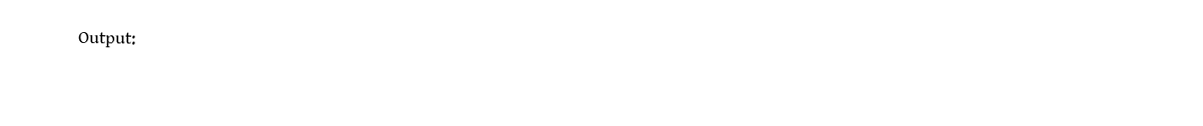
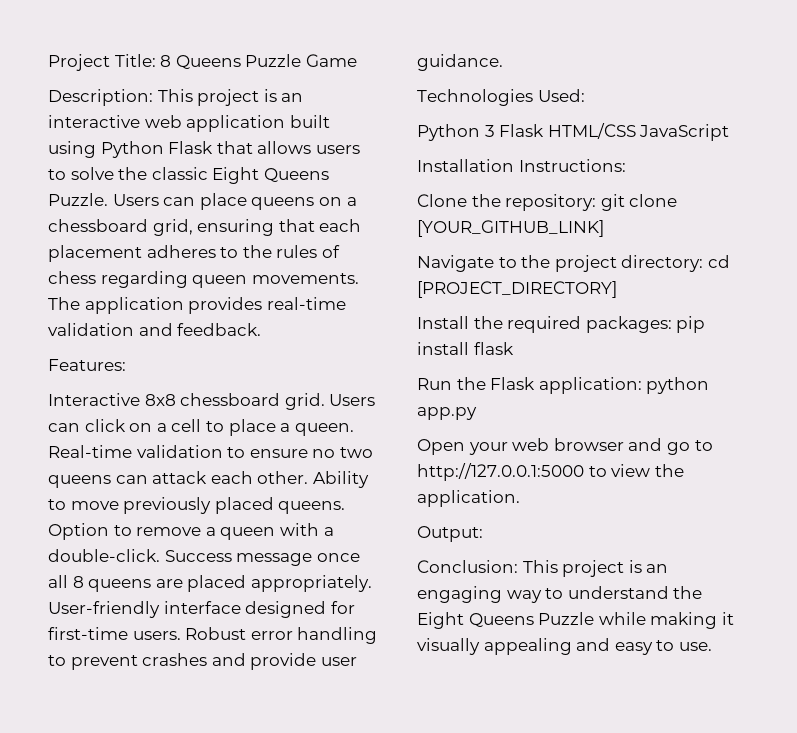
[78,31,136,48] Output: -> [48,54,357,71] [48,89,304,106] [48,115,330,132] [48,141,360,158] [48,167,329,184] [48,193,357,210] [48,219,362,236] [48,245,340,262] [48,271,359,288] [48,297,346,314] [48,323,262,336] [48,359,126,371] [48,393,376,410] [48,419,354,436] [48,445,373,458] [48,471,369,488] [48,497,346,514] [48,523,334,540] [48,549,360,566] [48,575,372,592] [48,601,355,618] [48,627,378,644] [48,653,357,670] [417,54,503,71] [417,89,585,106] [417,123,730,141] [417,159,626,172] [417,194,678,211] [417,220,604,237] [417,255,730,272] [417,281,617,298] [417,316,706,333] [417,342,514,355] [417,377,710,394] [417,407,477,420] [417,438,713,455] [417,463,684,481] [417,490,520,507] [417,526,483,542] [417,560,669,577] [417,586,703,603] [417,612,734,629] [417,638,712,655] Project Title: 8 Queens Puzzle Game // Description: This project is an interactive web application built using Python Flask that allows users to solve the classic Eight Queens Puzzle. Users can place queens on a chessboard grid, ensuring that each placement adheres to the rules of chess regarding queen movements. The application provides real-time validation and feedback. // Features: // Interactive 8x8 chessboard grid. Users can click on a cell to place a queen. Real-time validation to ensure no two queens can attack each other. Ability to move previously placed queens. Option to remove a queen with a double-click. Success message once all 8 queens are placed appropriately. User-friendly interface designed for first-time users. Robust error handling to prevent crashes and provide user guidance. // Technologies Used: // Python 3 Flask HTML/CSS JavaScript // Installation Instructions: // Clone the repository: git clone [YOUR_GITHUB_LINK] // Navigate to the project directory: cd [PROJECT_DIRECTORY] // Install the required packages: pip install flask // Run the Flask application: python app.py // Open your web browser and go to http://127.0.0.1:5000 to view the application. // Output: // Conclusion: This project is an engaging way to understand the Eight Queens Puzzle while making it visually appealing and easy to use.

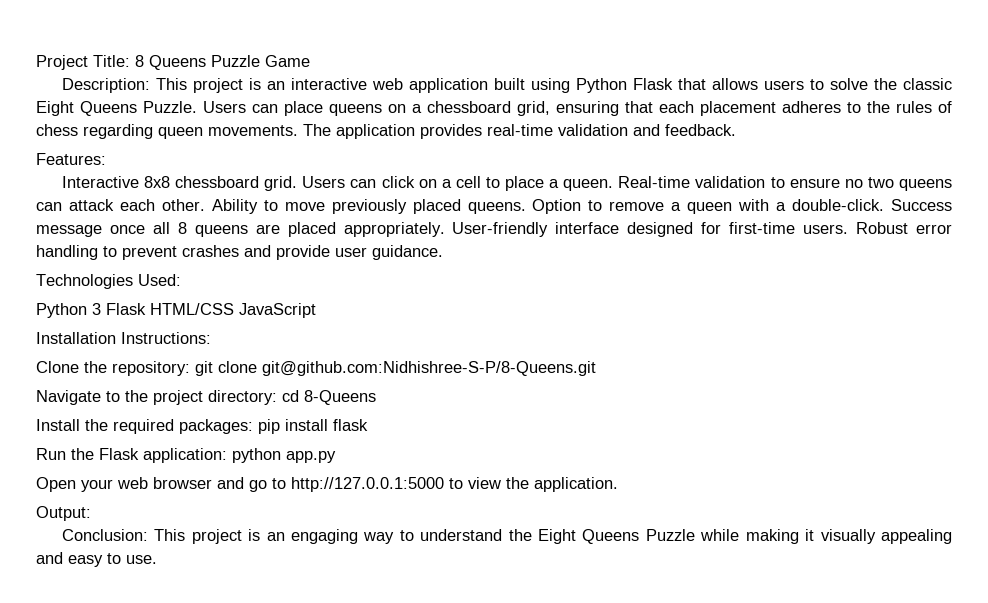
[417,220,604,237] [YOUR_GITHUB_LINK] -> [262,361,596,376] git@github.com:Nidhishree-S-P/8-Queens.git
[417,281,617,298] [PROJECT_DIRECTORY] -> [304,390,376,405] 8-Queens

